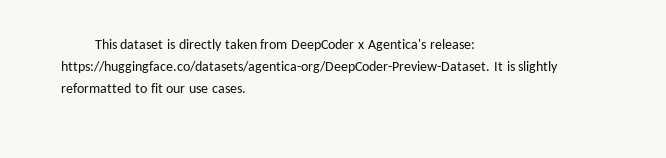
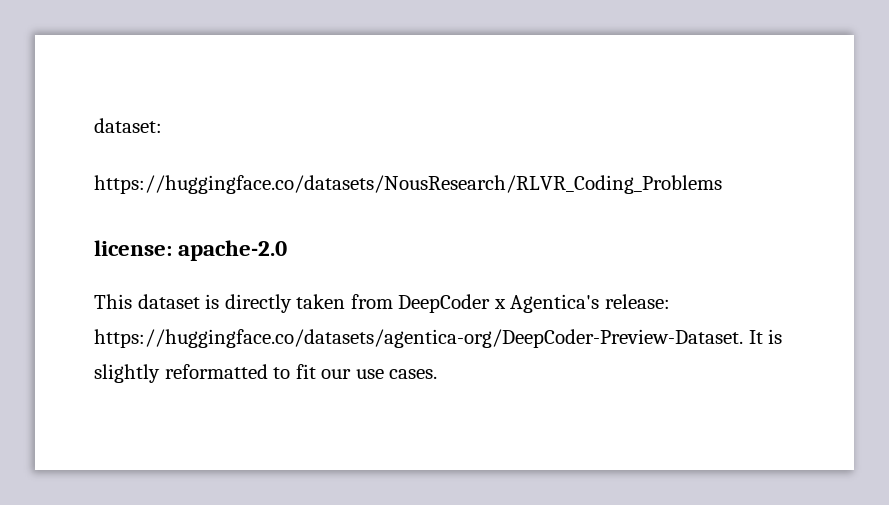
(94, 44) none -> [94,118,162,133] [94,175,722,194] [94,240,288,261] dataset: // https://huggingface.co/datasets/NousResearch/RLVR_Coding_Problems // license: apache-2.0 //

